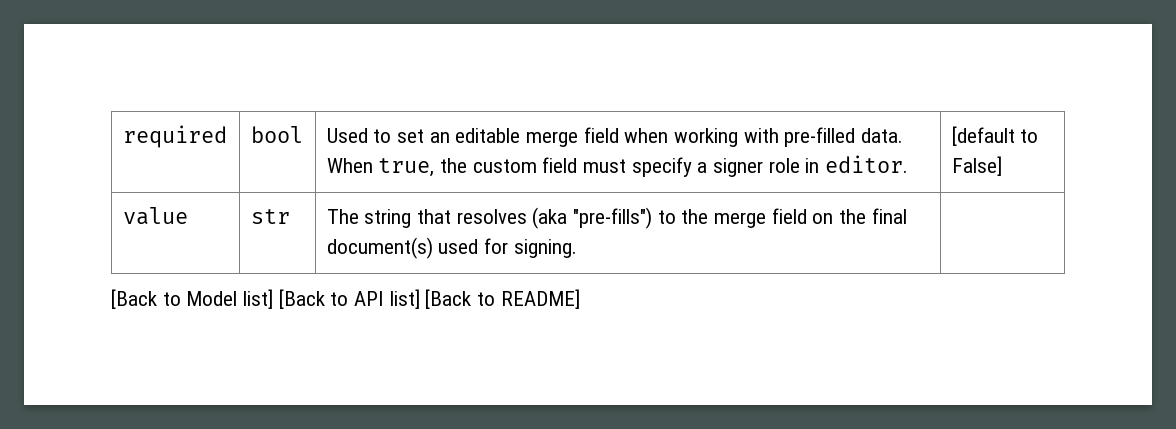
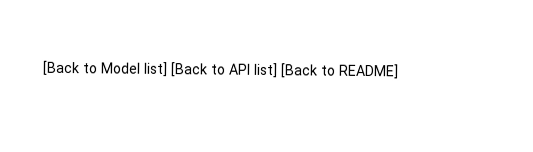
[122,125,227,148] [250,126,303,143] [326,127,904,147] [326,155,909,177] [951,126,1039,146] [951,156,1002,176] [122,207,188,225] [250,209,290,224] [326,207,907,229] [326,237,577,259] required | bool | Used to set an editable merge field when working with pre-filled data. When true, the custom field must specify a signer role in editor. | [default to False] // value | str | The string that resolves (aka "pre-fills") to the merge field on the final document(s) used for signing. | // -> (42, 68) none

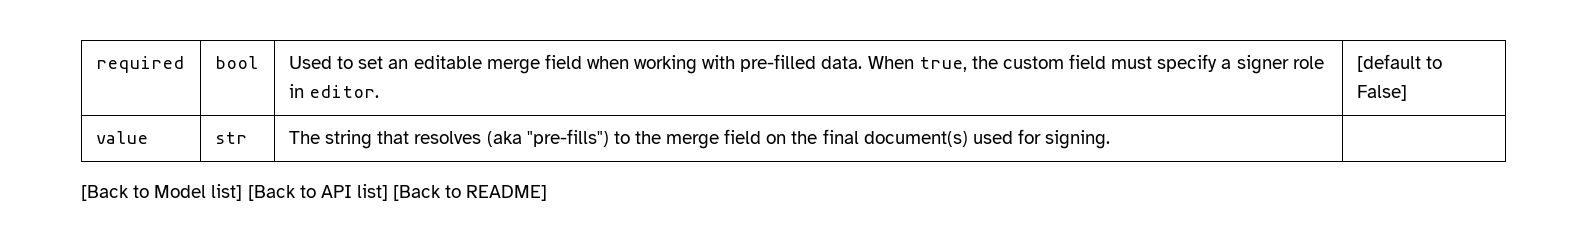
(42, 68) none -> [96,56,185,73] [215,56,259,69] [289,54,1324,74] [289,84,380,98] [1357,54,1443,72] [1357,85,1408,101] [96,131,149,144] [215,132,248,144] [289,129,1111,149] required | bool | Used to set an editable merge field when working with pre-filled data. When true, the custom field must specify a signer role in editor. | [default to False] // value | str | The string that resolves (aka "pre-fills") to the merge field on the final document(s) used for signing. | //

